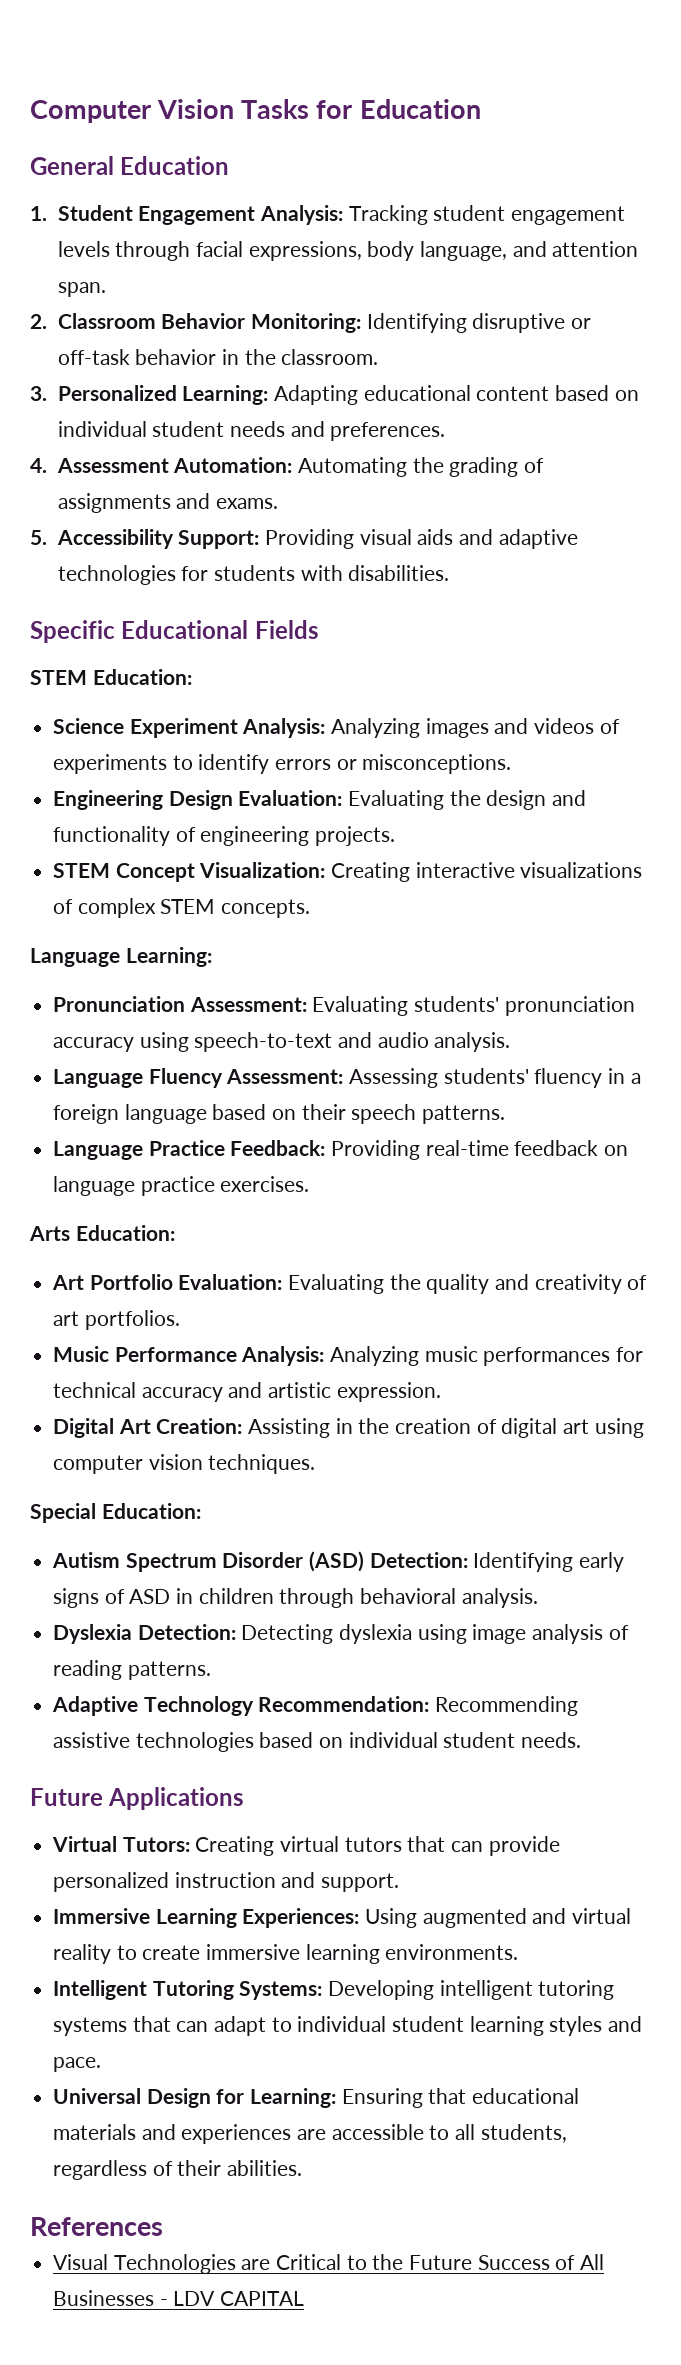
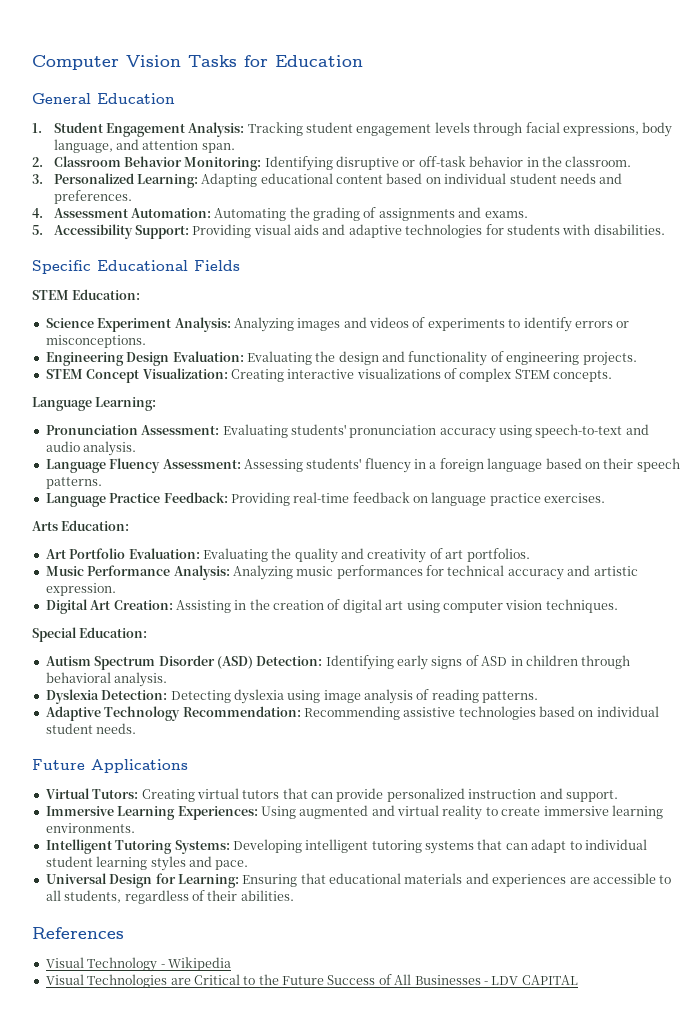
(163, 2226) none -> [45,957,231,972] // Visual Technology - Wikipedia

